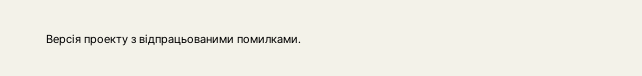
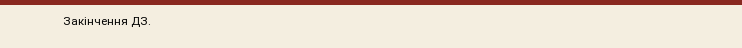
[46,34,302,46] Версія проекту з відпрацьованими помилками. -> [63,17,152,28] Закінчення ДЗ.

